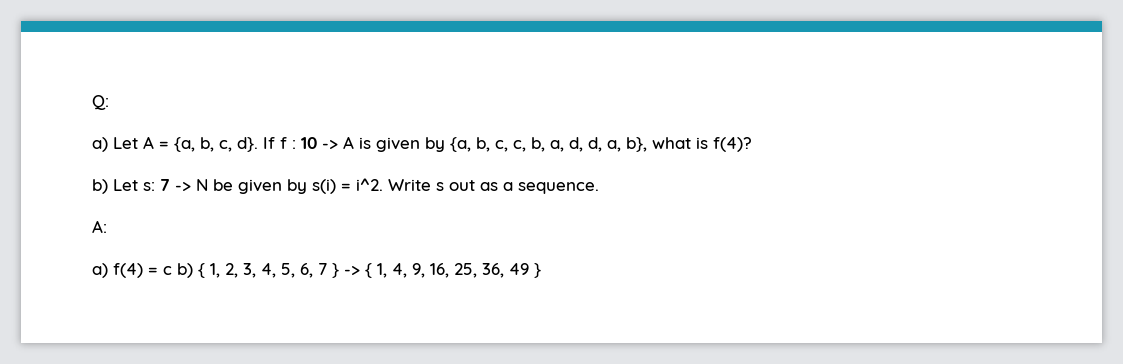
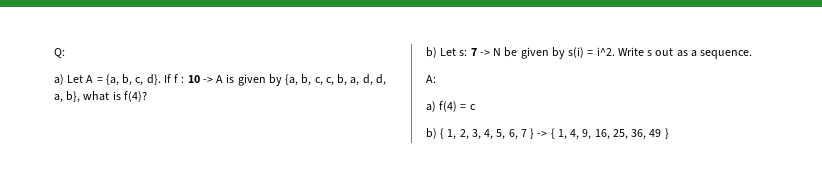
(172, 270) none -> (476, 107) //

